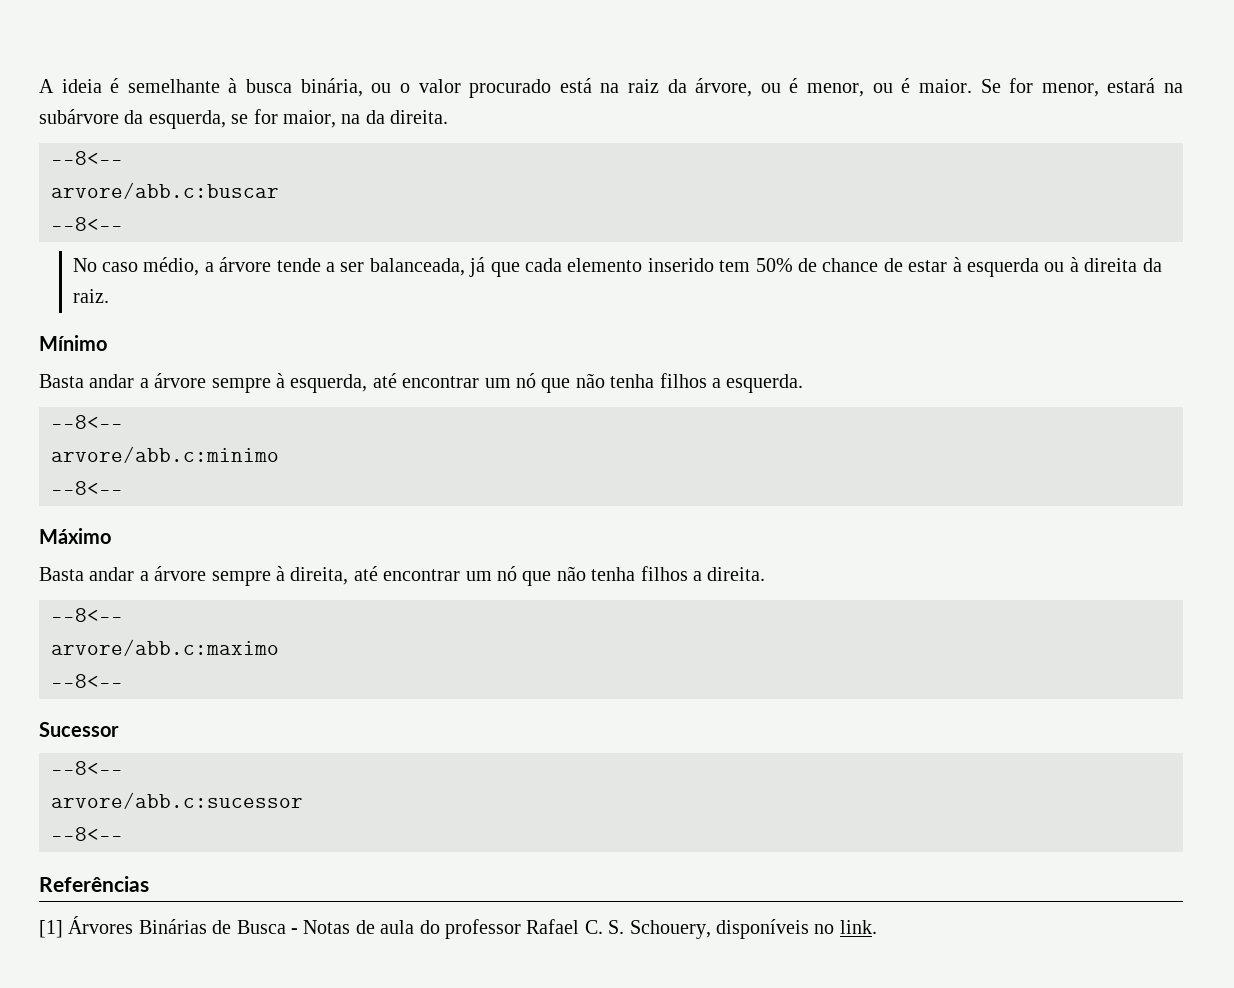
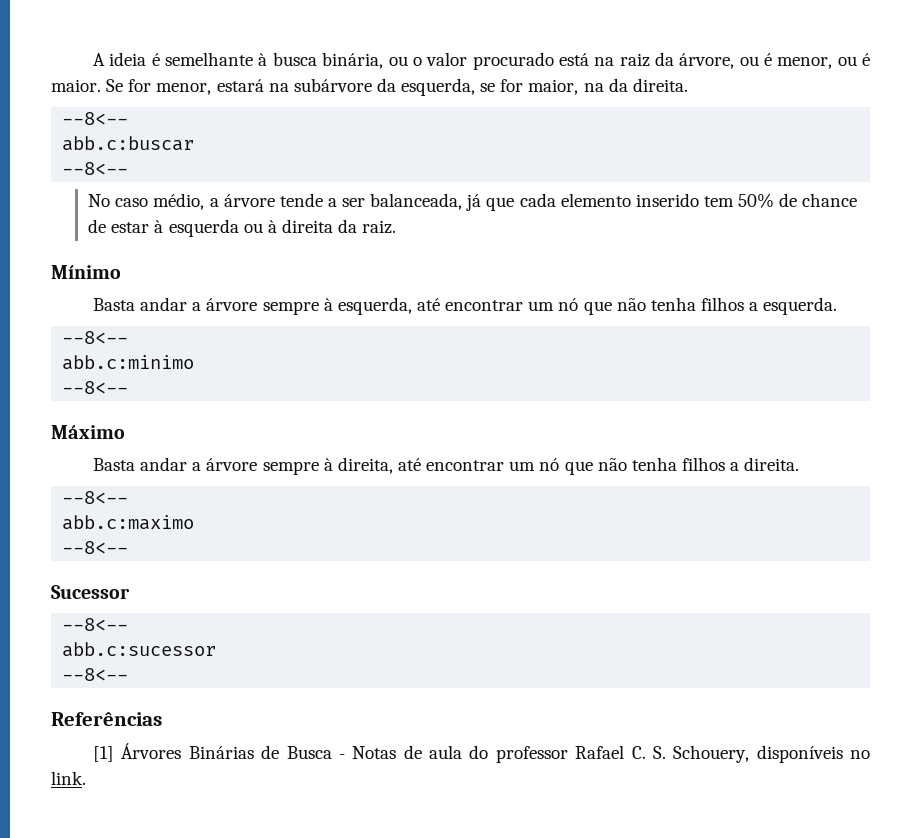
[51,182,279,199] arvore/abb.c:buscar -> [62,136,195,151] abb.c:buscar
[51,446,279,463] arvore/abb.c:minimo -> [62,355,195,370] abb.c:minimo
[51,639,279,656] arvore/abb.c:maximo -> [62,515,195,530] abb.c:maximo
[51,792,303,809] arvore/abb.c:sucessor -> [62,642,217,657] abb.c:sucessor

